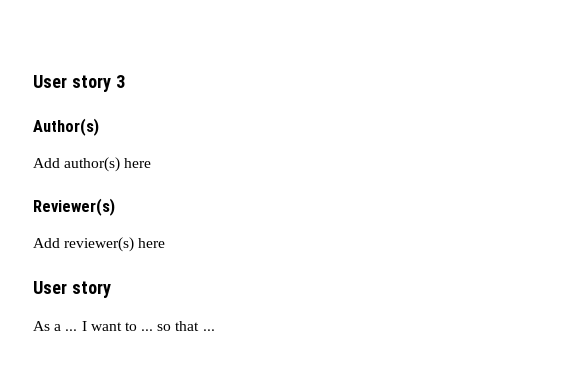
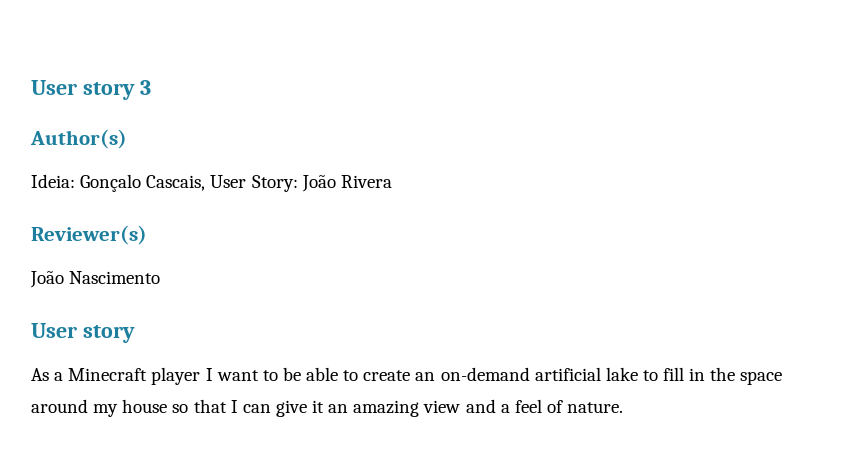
[33,157,152,172] [33,198,115,216] [33,237,166,252] Add author(s) here // Reviewer(s) // Add reviewer(s) here -> [31,174,392,192] [31,225,147,245] [30,271,161,288] Ideia: Gonçalo Cascais, User Story: João Rivera // Reviewer(s) // João Nascimento
[65,329,78,331] ... -> [68,367,201,385] Minecraft player
[141,321,215,331] ... so that ... -> [282,367,783,385] [31,399,624,417] be able to create an on-demand artificial lake to fill in the space around my house so that I can give it an amazing view and a feel of nature.

